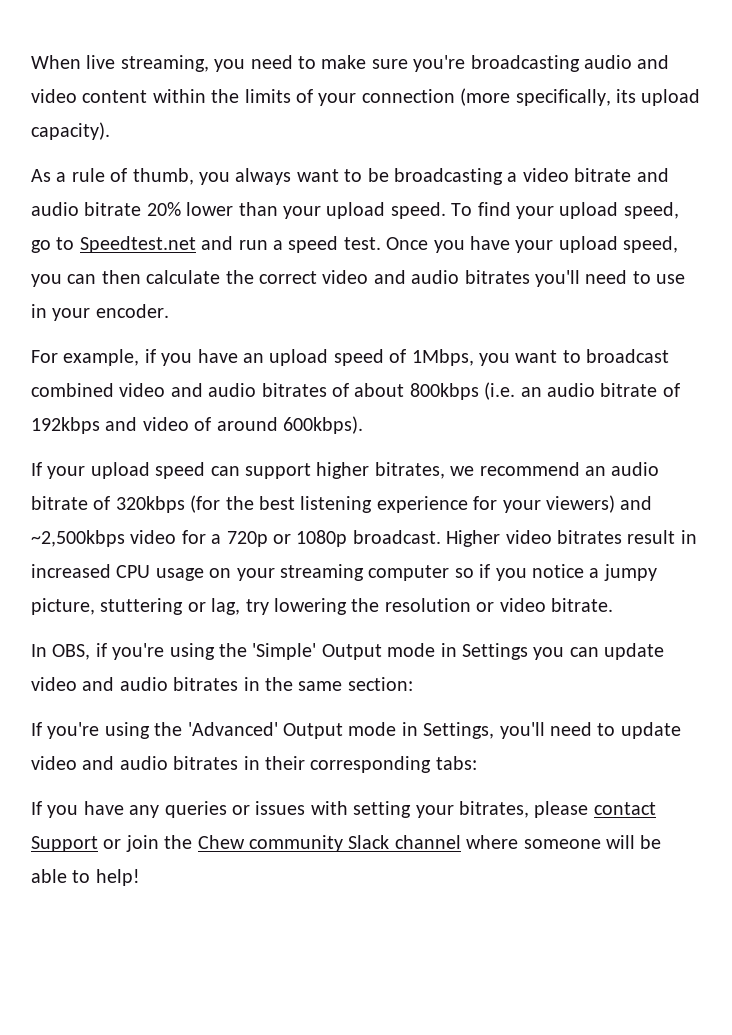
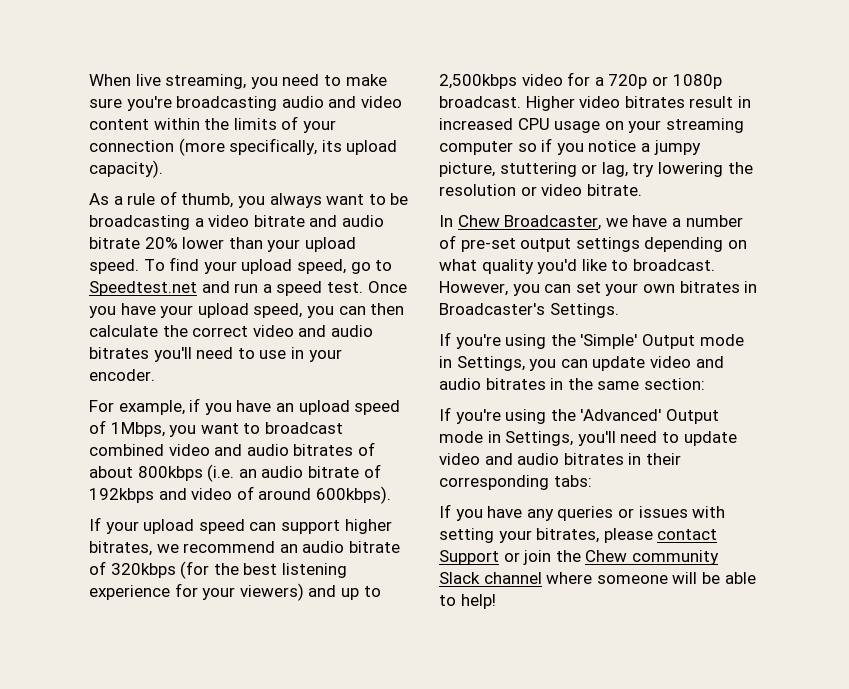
[31,530,125,547] ~2,500kbps -> [340,586,381,600] [439,74,517,89] up to 2,500kbps
[52,643,107,660] OBS, if -> [457,215,743,230] [439,235,747,252] [439,259,715,274] [439,281,758,296] [439,303,619,318] [439,332,451,346] Chew Broadcaster, we have a number of pre-set output settings depending on what quality you'd like to broadcast. However, you can set your own bitrates in Broadcaster's Settings. // If
[461,643,528,660] Settings -> [456,356,525,371] Settings,

